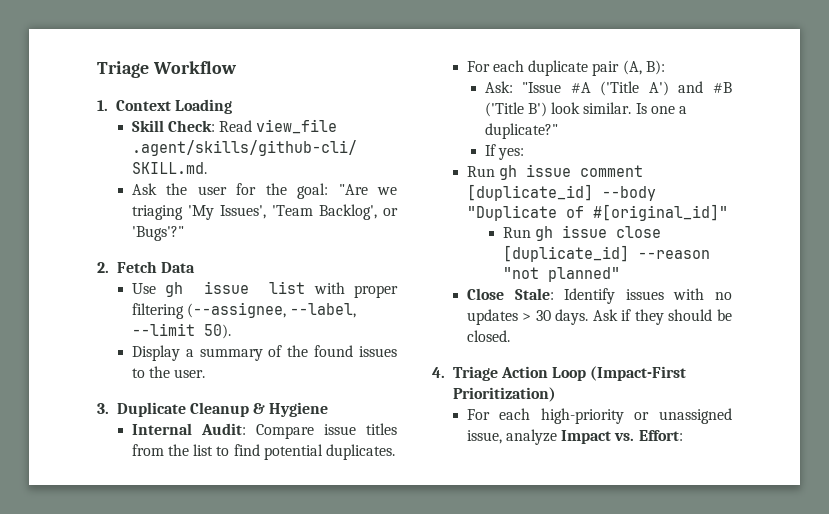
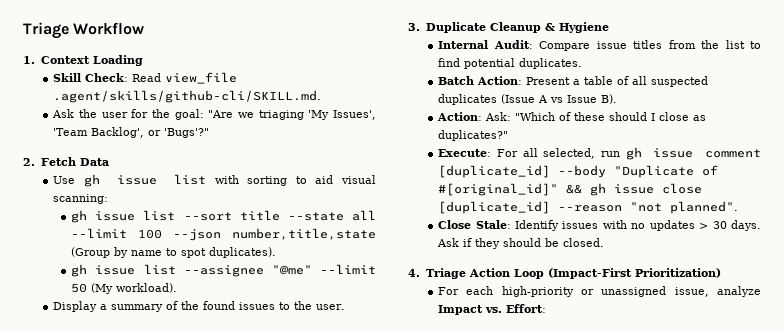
[354,285,398,298] [131,302,357,319] [131,323,231,339] proper filtering (--assignee, --label, --limit 50). -> [247,175,377,186] [53,194,109,204] [71,210,376,223] [71,228,376,241] [71,247,277,258] [71,264,376,277] [71,283,178,294] sorting to aid visual scanning: // gh issue list --sort title --state all --limit 100 --json number,title,state (Group by name to spot duplicates). // gh issue list --assignee "@me" --limit 50 (My workload).
[466,60,665,76] [484,81,732,96] [484,102,687,117] [484,123,558,139] [484,144,524,160] [466,166,495,177] For each duplicate pair (A, B): // Ask: "Issue #A ('Title A') and #B ('Title B') look similar. Is one a duplicate?" // If yes: // Run -> [438,76,709,87] [438,94,618,105] [437,112,707,121] [438,130,509,141] [438,148,621,159] Batch Action: Present a table of all suspected duplicates (Issue A vs Issue B). // Action: Ask: "Which of these should I close as duplicates?" // Execute: For all selected, run
[502,227,531,238] // Run -> [566,184,583,194] &&
[547,267,620,282] planned" -> [670,201,739,214] planned".

